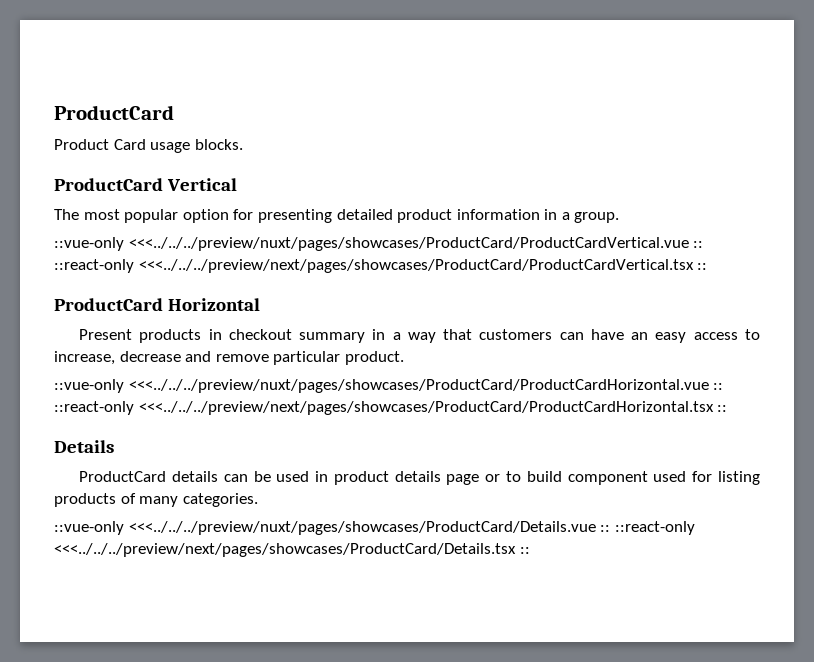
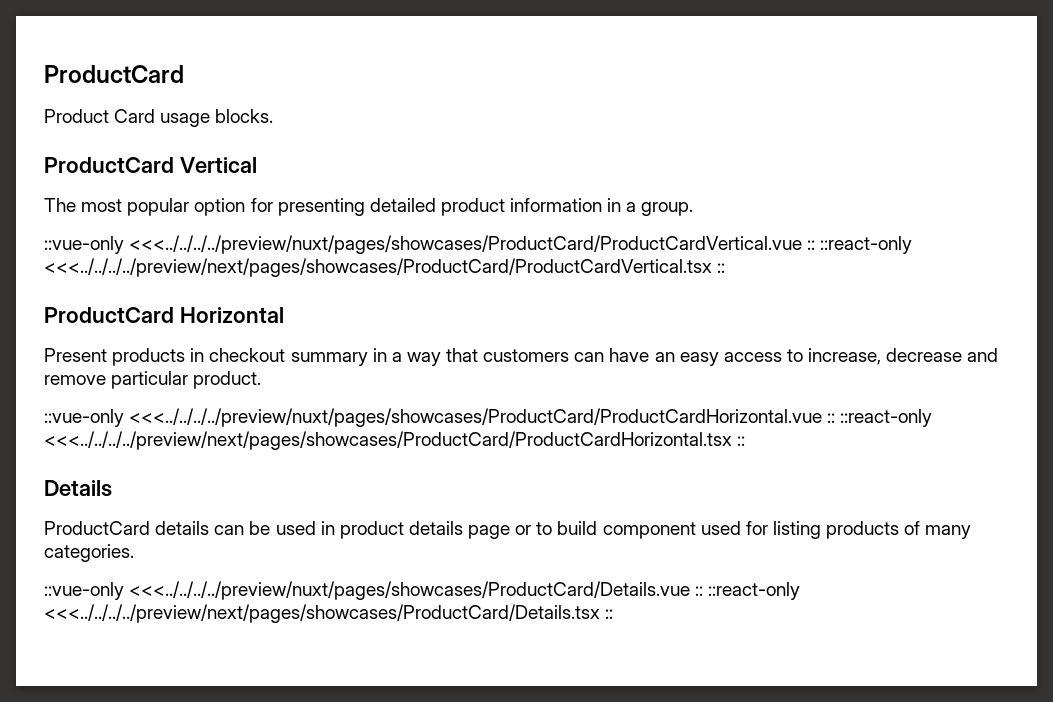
[128,237,704,251] [54,259,694,273] <<<../../../preview/nuxt/pages/showcases/ProductCard/ProductCardVertical.vue :: ::react-only <<<../../../preview/next/pages/showcases/ProductCard/ProductCardVertical.tsx -> [129,235,913,254] [44,258,712,277] <<<../../../../preview/nuxt/pages/showcases/ProductCard/ProductCardVertical.vue :: ::react-only <<<../../../../preview/next/pages/showcases/ProductCard/ProductCardVertical.tsx
[128,379,724,393] [54,401,714,415] <<<../../../preview/nuxt/pages/showcases/ProductCard/ProductCardHorizontal.vue :: ::react-only <<<../../../preview/next/pages/showcases/ProductCard/ProductCardHorizontal.tsx -> [129,408,933,427] [44,431,732,450] <<<../../../../preview/nuxt/pages/showcases/ProductCard/ProductCardHorizontal.vue :: ::react-only <<<../../../../preview/next/pages/showcases/ProductCard/ProductCardHorizontal.tsx
[128,521,695,535] [54,543,516,557] <<<../../../preview/nuxt/pages/showcases/ProductCard/Details.vue :: ::react-only <<<../../../preview/next/pages/showcases/ProductCard/Details.tsx -> [129,581,801,600] [44,604,600,623] <<<../../../../preview/nuxt/pages/showcases/ProductCard/Details.vue :: ::react-only <<<../../../../preview/next/pages/showcases/ProductCard/Details.tsx

